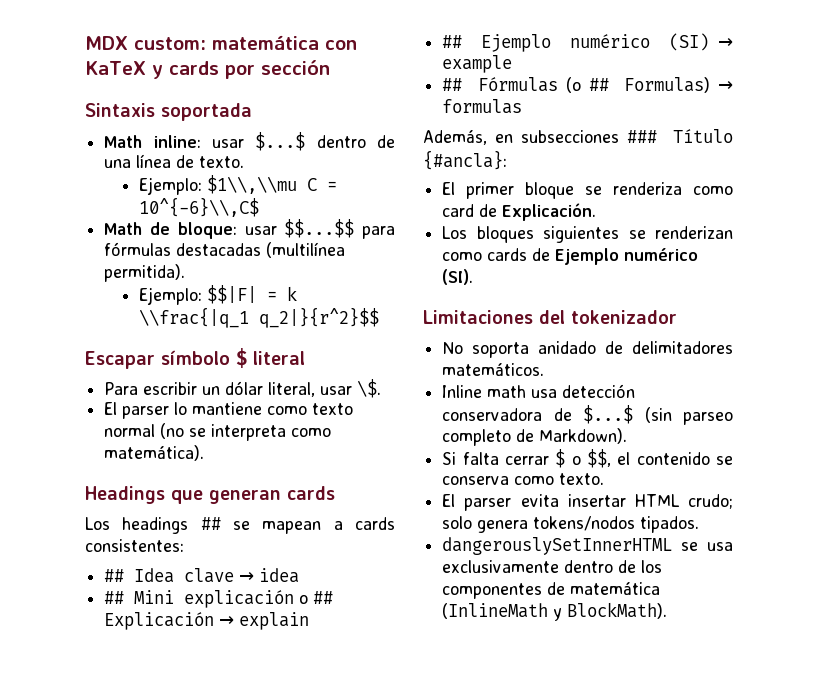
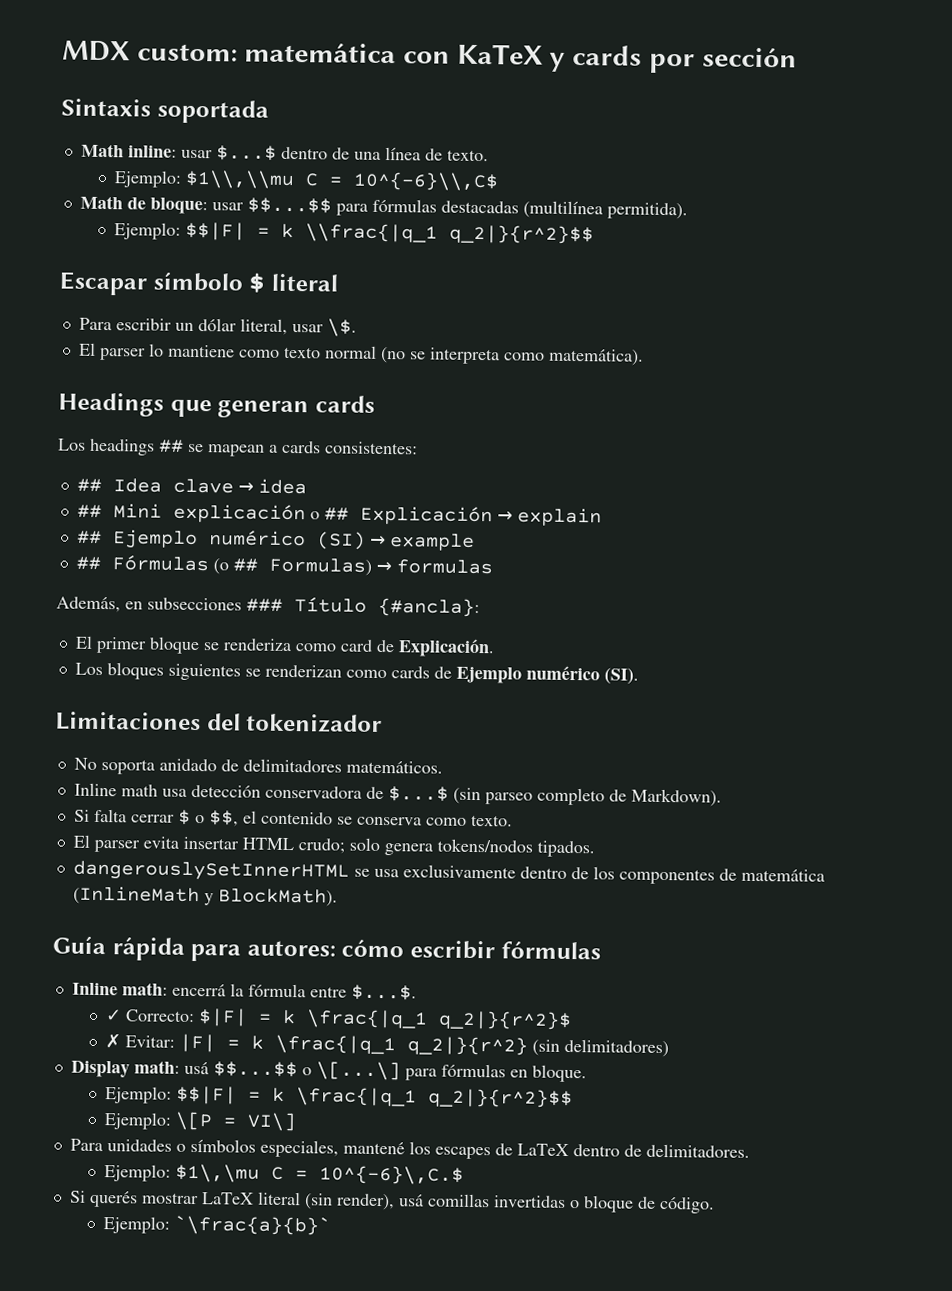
(668, 610) none -> [52,935,601,962] [71,982,417,1001] [105,1008,573,1031] [105,1033,670,1058] [70,1060,587,1083] [105,1085,574,1109] [104,1111,298,1132] [69,1138,750,1160] [104,1163,465,1185] [69,1190,715,1214] [103,1215,332,1236] // Guía rápida para autores: cómo escribir fórmulas // Inline math: encerrá la fórmula entre $...$. // ✓ Correcto: $|F| = k \frac{|q_1 q_2|}{r^2}$ // ✗ Evitar: |F| = k \frac{|q_1 q_2|}{r^2} (sin delimitadores) // Display math: usá $$...$$ o \[...\] para fórmulas en bloque. // Ejemplo: $$|F| = k \frac{|q_1 q_2|}{r^2}$$ // Ejemplo: \[P = VI\] // Para unidades o símbolos especiales, mantené los escapes de LaTeX dentro de delimitadores. // Ejemplo: $1\,\mu C = 10^{-6}\,C.$ // Si querés mostrar LaTeX literal (sin render), usá comillas invertidas o bloque de código. // Ejemplo: `\frac{a}{b}`

